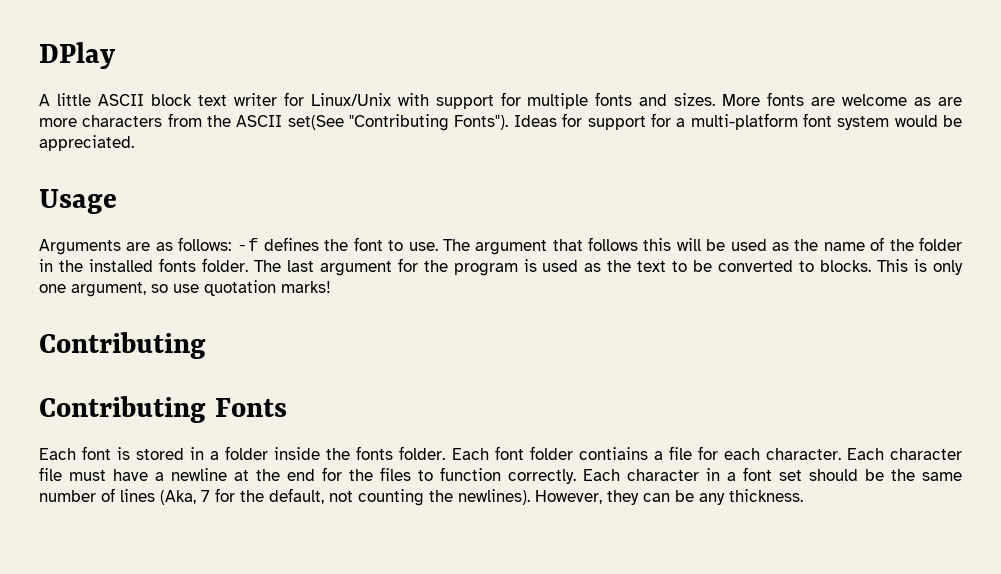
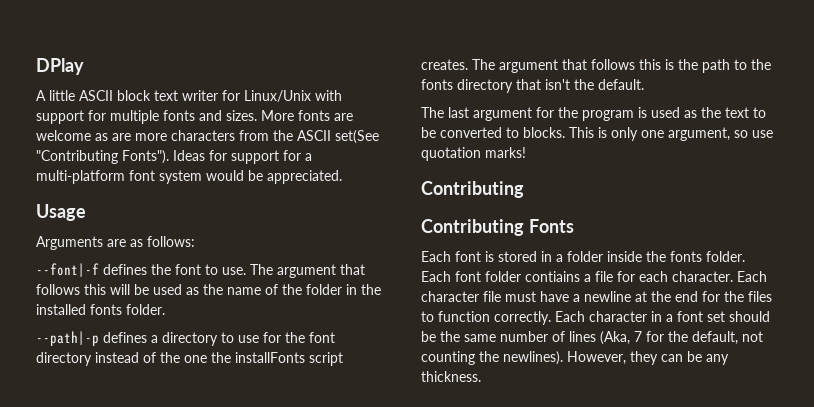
[236,238,259,251] -f -> [36,263,99,277] // --font|-f
(248, 265) none -> [36,331,335,346] [36,352,343,366] [421,59,771,73] [421,79,644,93] // --path|-p defines a directory to use for the font directory instead of the one the installFonts script creates. The argument that follows this is the path to the fonts directory that isn't the default. //

